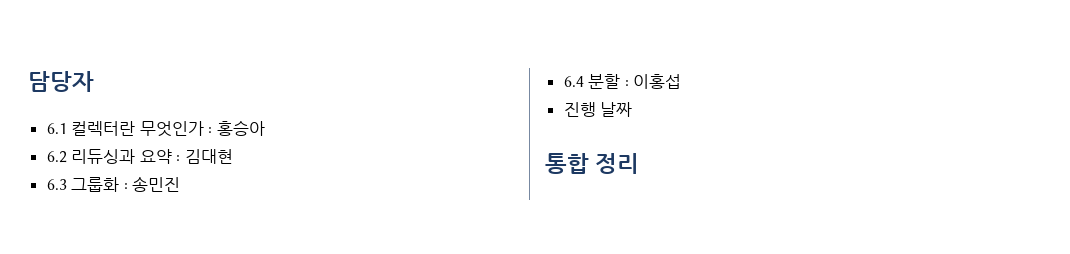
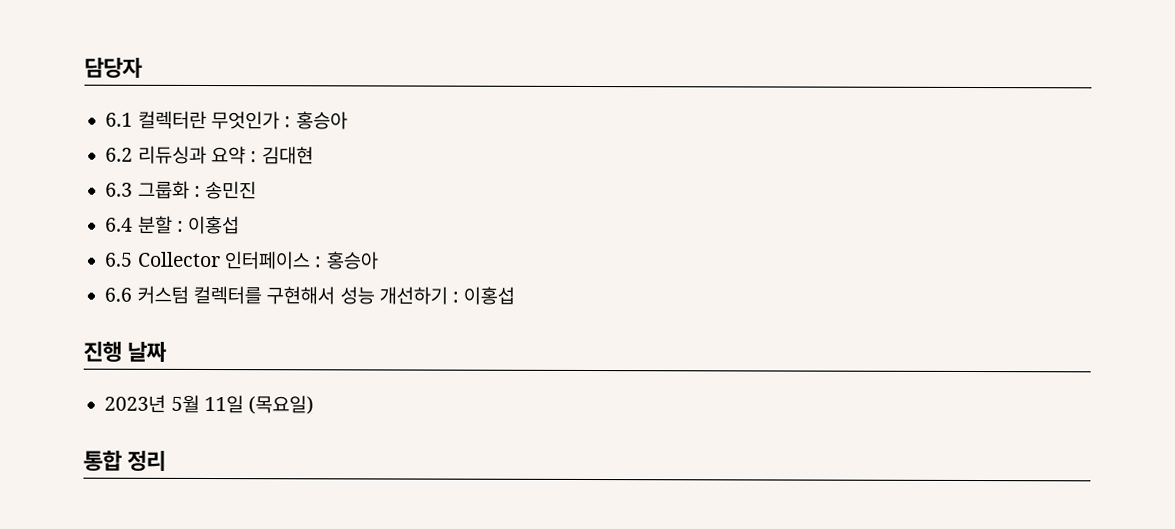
[563,102,633,117] 진행 날짜 -> [104,251,379,270] [104,285,516,305] [83,341,168,363] [104,394,315,415] 6.5 Collector 인터페이스 : 홍승아 // 6.6 커스텀 컬렉터를 구현해서 성능 개선하기 : 이홍섭 // 진행 날짜 // 2023년 5월 11일 (목요일)

